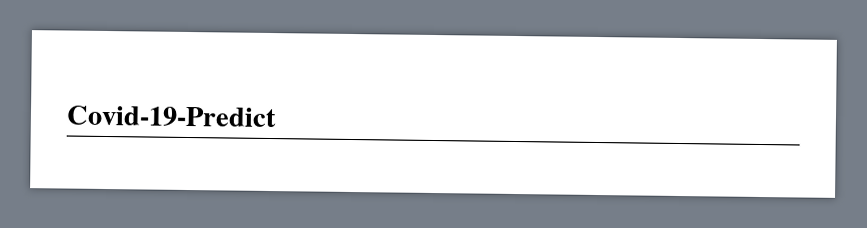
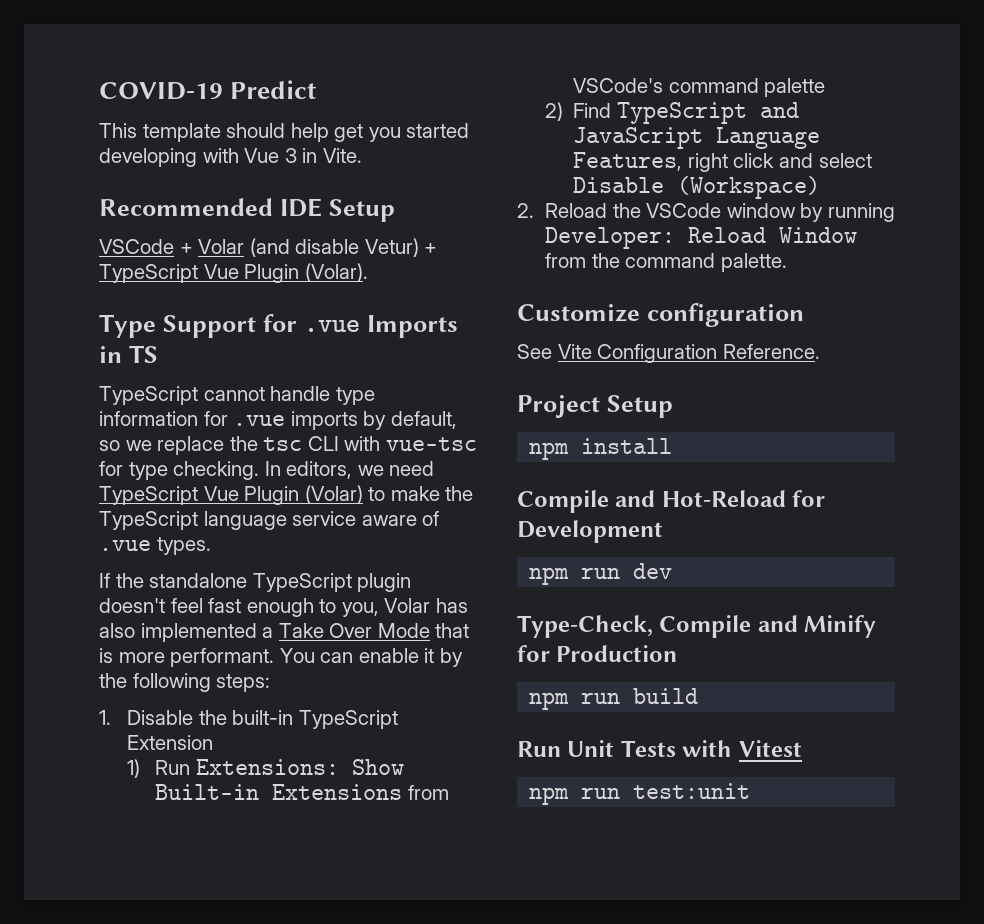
[66,105,277,128] Covid-19-Predict -> [99,80,318,100] [99,123,470,142] [99,148,362,167] [99,198,395,222] [99,238,438,257] [99,263,368,283] [99,314,458,338] [99,345,158,363] [99,386,375,405] [99,411,457,430] [99,436,477,455] [99,461,435,480] [99,485,474,505] [99,511,440,530] [99,537,211,555] [99,573,412,592] [99,598,468,617] [99,623,470,642] [99,648,463,667] [99,673,271,692] [99,710,398,729] [127,735,214,750] [127,759,404,778] [155,784,449,800] [573,78,826,97] [545,102,799,124] [573,127,821,149] [573,152,872,172] [573,176,821,199] [517,203,895,222] [545,227,858,249] [545,253,787,272] [517,303,804,327] [517,344,820,363] [517,395,673,418] [529,438,673,460] [517,490,826,513] [517,520,663,543] [529,563,673,585] [517,615,877,638] [517,645,678,662] [529,688,699,710] [517,740,802,757] [529,783,751,805] COVID-19 Predict // This template should help get you started developing with Vue 3 in Vite. // Recommended IDE Setup // VSCode + Volar (and disable Vetur) + TypeScript Vue Plugin (Volar). // Type Support for .vue Imports in TS // TypeScript cannot handle type information for .vue imports by default, so we replace the tsc CLI with vue-tsc for type checking. In editors, we need TypeScript Vue Plugin (Volar) to make the TypeScript language service aware of .vue types. // If the standalone TypeScript plugin doesn't feel fast enough to you, Volar has also implemented a Take Over Mode that is more performant. You can enable it by the following steps: // 1. Disable the built-in TypeScript Extension // 1) Run Extensions: Show Built-in Extensions from VSCode's command palette // 2) Find TypeScript and JavaScript Language Features, right click and select Disable (Workspace) // 2. Reload the VSCode window by running Developer: Reload Window from the command palette. // Customize configuration // See Vite Configuration Reference. // Project Setup // npm install // Compile and Hot-Reload for Development // npm run dev // Type-Check, Compile and Minify for Production // npm run build // Run Unit Tests with Vitest // npm run test:unit

